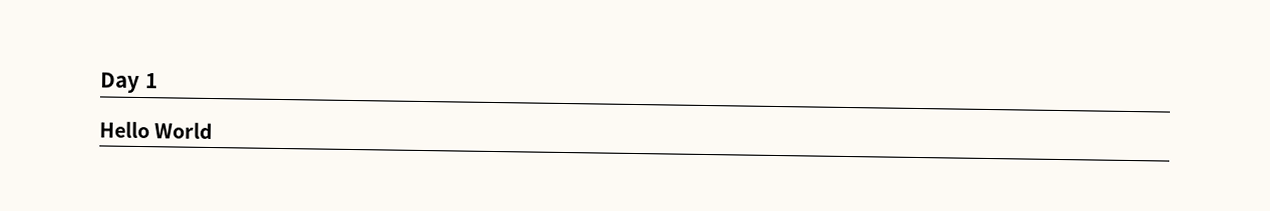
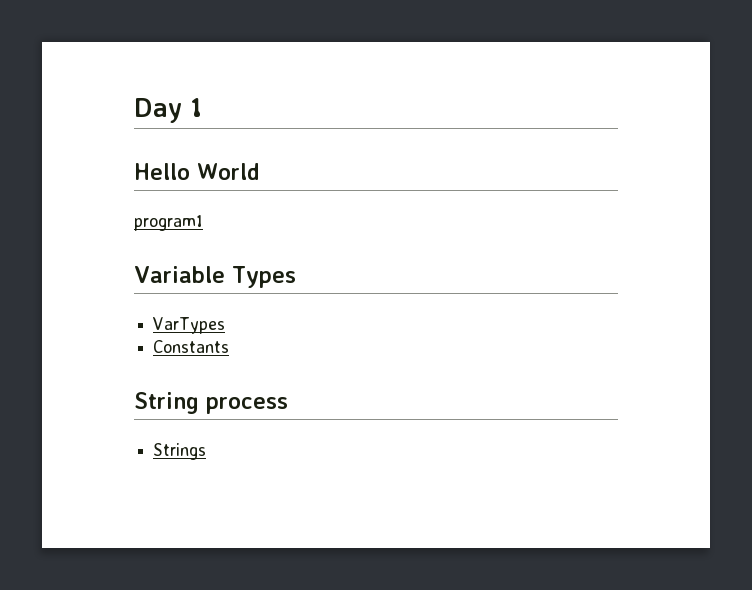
(214, 131) none -> [134,215,203,231] [134,266,296,288] [153,317,226,334] [153,340,230,353] [134,392,288,414] [153,443,207,460] // program1 // Variable Types // VarTypes // Constants // String process // Strings

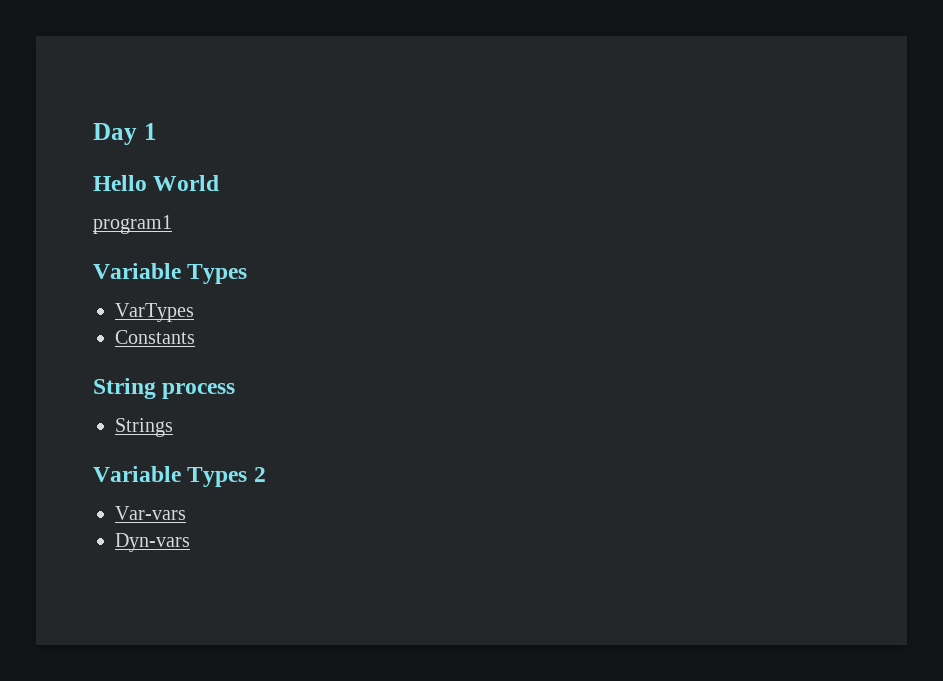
(207, 451) none -> [93,466,266,487] [115,506,186,520] [115,533,190,552] // Variable Types 2 // Var-vars // Dyn-vars

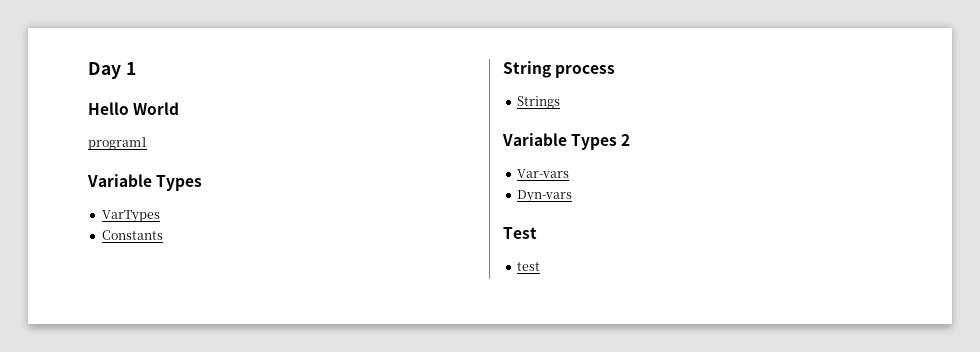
(190, 542) none -> [503,227,537,239] [516,262,540,271] // Test // test

